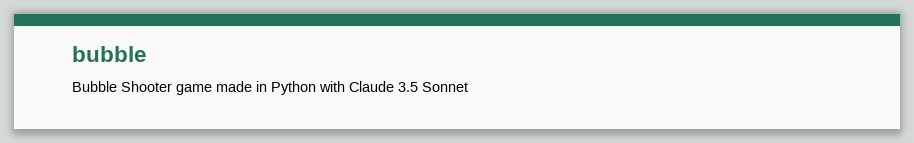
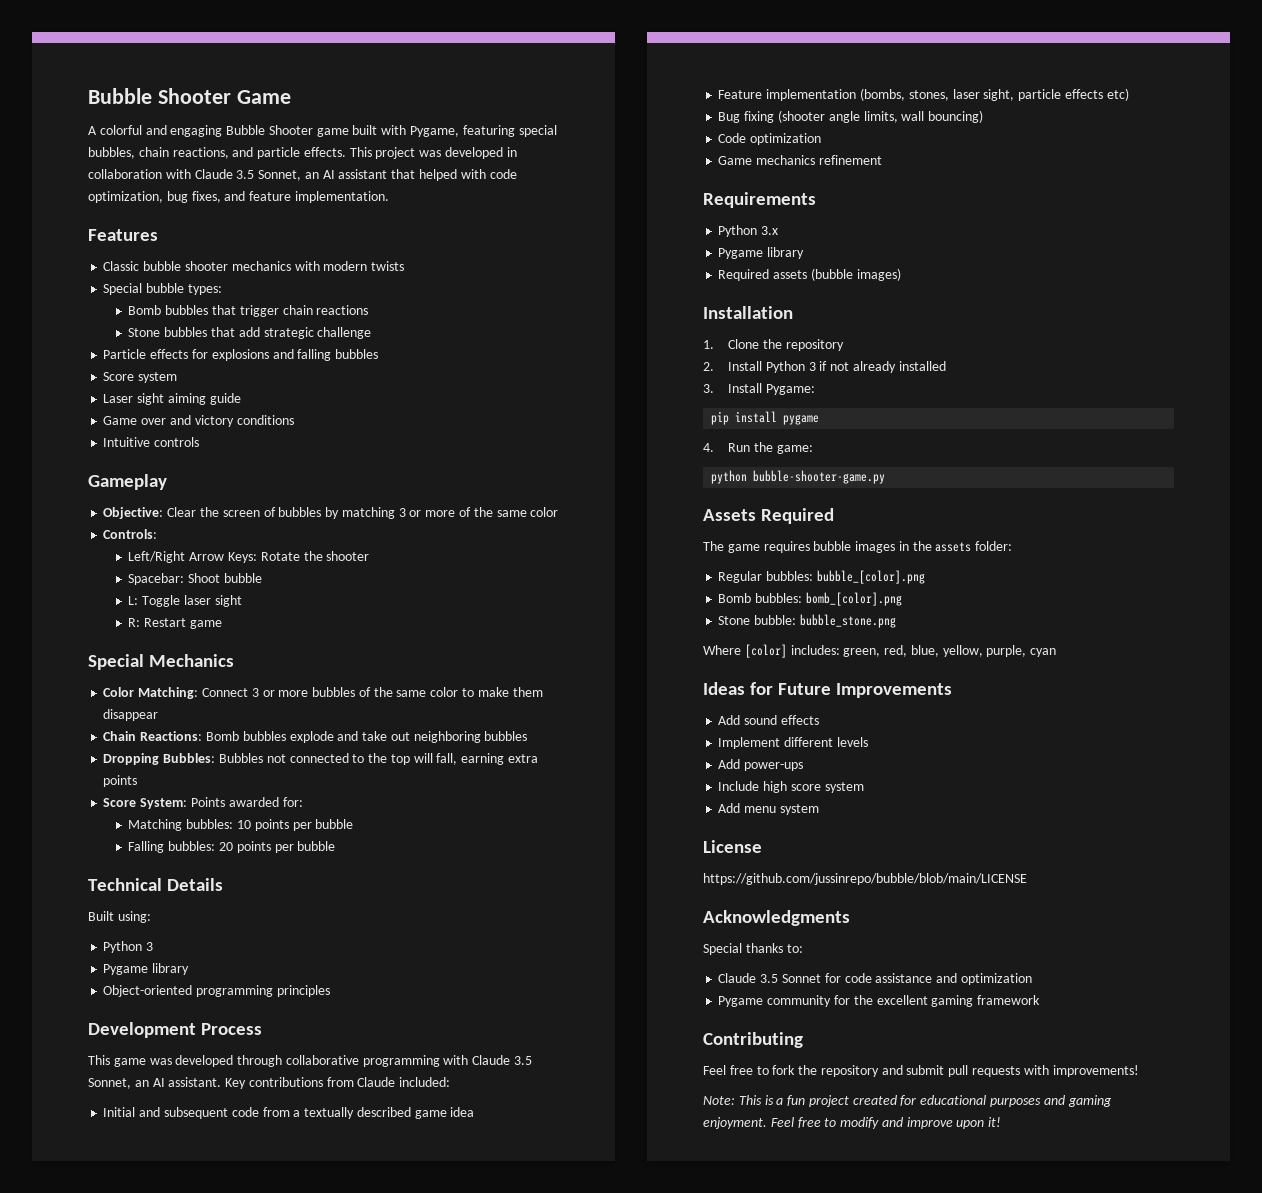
[72,46,147,62] [72,81,468,95] bubble // Bubble Shooter game made in Python with Claude 3.5 Sonnet -> [88,88,291,104] [88,125,557,137] [88,147,517,159] [88,169,517,181] [88,191,389,203] [88,229,158,241] [103,261,405,271] [103,283,222,295] [128,305,369,317] [128,327,372,339] [103,349,379,361] [103,372,178,383] [103,393,241,405] [103,415,294,427] [103,437,200,447] [88,474,167,490] [103,507,559,519] [103,529,158,539] [128,551,370,563] [128,573,262,585] [128,595,242,607] [128,618,222,629] [88,654,235,670] [103,687,543,699] [103,709,159,721] [103,731,528,743] [103,753,538,765] [103,775,138,787] [103,797,303,809] [128,819,354,831] [128,841,336,853] [88,878,224,891] [88,911,151,923] [103,941,154,953] [103,963,190,975] [103,985,330,997] [88,1022,263,1038] [88,1055,533,1067] [88,1077,451,1089] [103,1107,475,1119] [718,88,1129,101] [718,110,984,123] [718,133,822,145] [718,155,882,165] [703,192,816,208] [718,225,779,237] [718,247,805,259] [718,268,901,281] [703,306,793,319] [703,339,844,351] [703,361,946,373] [703,383,815,395] [711,411,820,425] [703,442,813,454] [711,470,886,484] [703,508,835,524] [703,541,1013,553] [718,570,925,584] [718,592,902,606] [718,614,896,628] [703,644,1057,658] [703,682,953,698] [718,715,819,725] [718,737,868,749] [718,759,804,771] [718,781,864,793] [718,803,819,815] [703,840,762,853] [703,873,1027,885] [703,910,850,926] [703,943,803,955] [718,973,1032,985] [718,995,1041,1007] [703,1032,803,1048] [703,1065,1139,1077] [703,1095,1112,1107] [703,1117,1002,1129] Bubble Shooter Game // A colorful and engaging Bubble Shooter game built with Pygame, featuring special bubbles, chain reactions, and particle effects. This project was developed in collaboration with Claude 3.5 Sonnet, an AI assistant that helped with code optimization, bug fixes, and feature implementation. // Features // Classic bubble shooter mechanics with modern twists // Special bubble types: // Bomb bubbles that trigger chain reactions // Stone bubbles that add strategic challenge // Particle effects for explosions and falling bubbles // Score system // Laser sight aiming guide // Game over and victory conditions // Intuitive controls // Gameplay // Objective: Clear the screen of bubbles by matching 3 or more of the same color // Controls: // Left/Right Arrow Keys: Rotate the shooter // Spacebar: Shoot bubble // L: Toggle laser sight // R: Restart game // Special Mechanics // Color Matching: Connect 3 or more bubbles of the same color to make them disappear // Chain Reactions: Bomb bubbles explode and take out neighboring bubbles // Dropping Bubbles: Bubbles not connected to the top will fall, earning extra points // Score System: Points awarded for: // Matching bubbles: 10 points per bubble // Falling bubbles: 20 points per bubble // Technical Details // Built using: // Python 3 // Pygame library // Object-oriented programming principles // Development Process // This game was developed through collaborative programming with Claude 3.5 Sonnet, an AI assistant. Key contributions from Claude included: // Initial and subsequent code from a textually described game idea // Feature implementation (bombs, stones, laser sight, particle effects etc) // Bug fixing (shooter angle limits, wall bouncing) // Code optimization // Game mechanics refinement // Requirements // Python 3.x // Pygame library // Required assets (bubble images) // Installation // 1. Clone the repository // 2. Install Python 3 if not already installed // 3. Install Pygame: // pip install pygame // 4. Run the game: // python bubble-shooter-game.py // Assets Required // The game requires bubble images in the assets folder: // Regular bubbles: bubble_[color].png // Bomb bubbles: bomb_[color].png // Stone bubble: bubble_stone.png // Where [color] includes: green, red, blue, yellow, purple, cyan // Ideas for Future Improvements // Add sound effects // Implement different levels // Add power-ups // Include high score system // Add menu system // License // https://github.com/jussinrepo/bubble/blob/main/LICENSE // Acknowledgments // Special thanks to: // Claude 3.5 Sonnet for code assistance and optimization // Pygame community for the excellent gaming framework // Contributing // Feel free to fork the repository and submit pull requests with improvements! // Note: This is a fun project created for educational purposes and gaming enjoyment. Feel free to modify and improve upon it!

